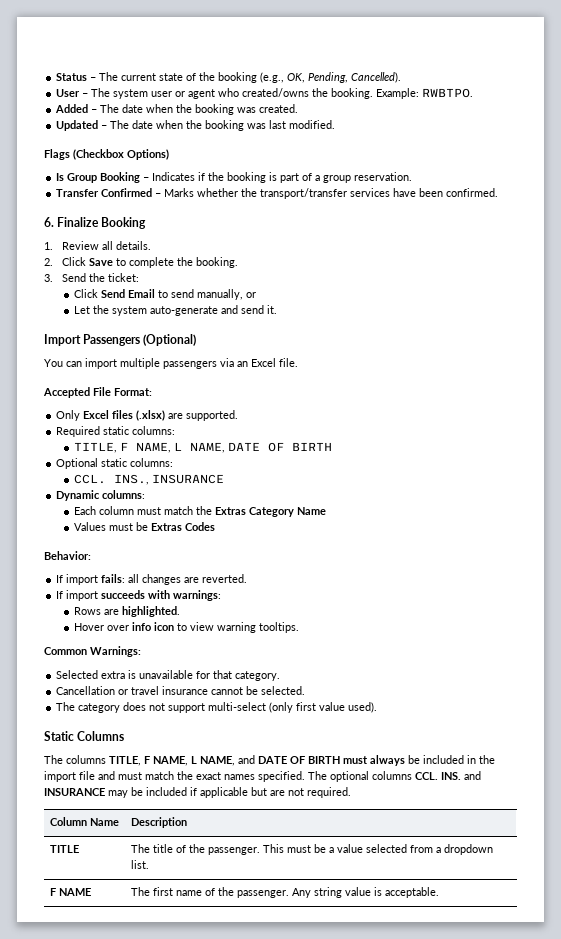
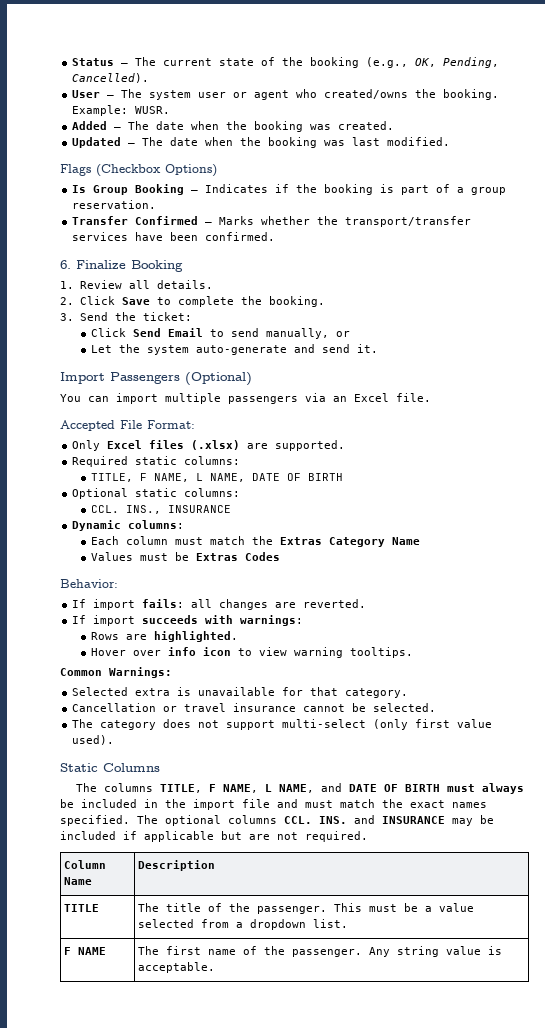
[422,88,474,98] RWBTPO. -> [135,106,171,114] WUSR.

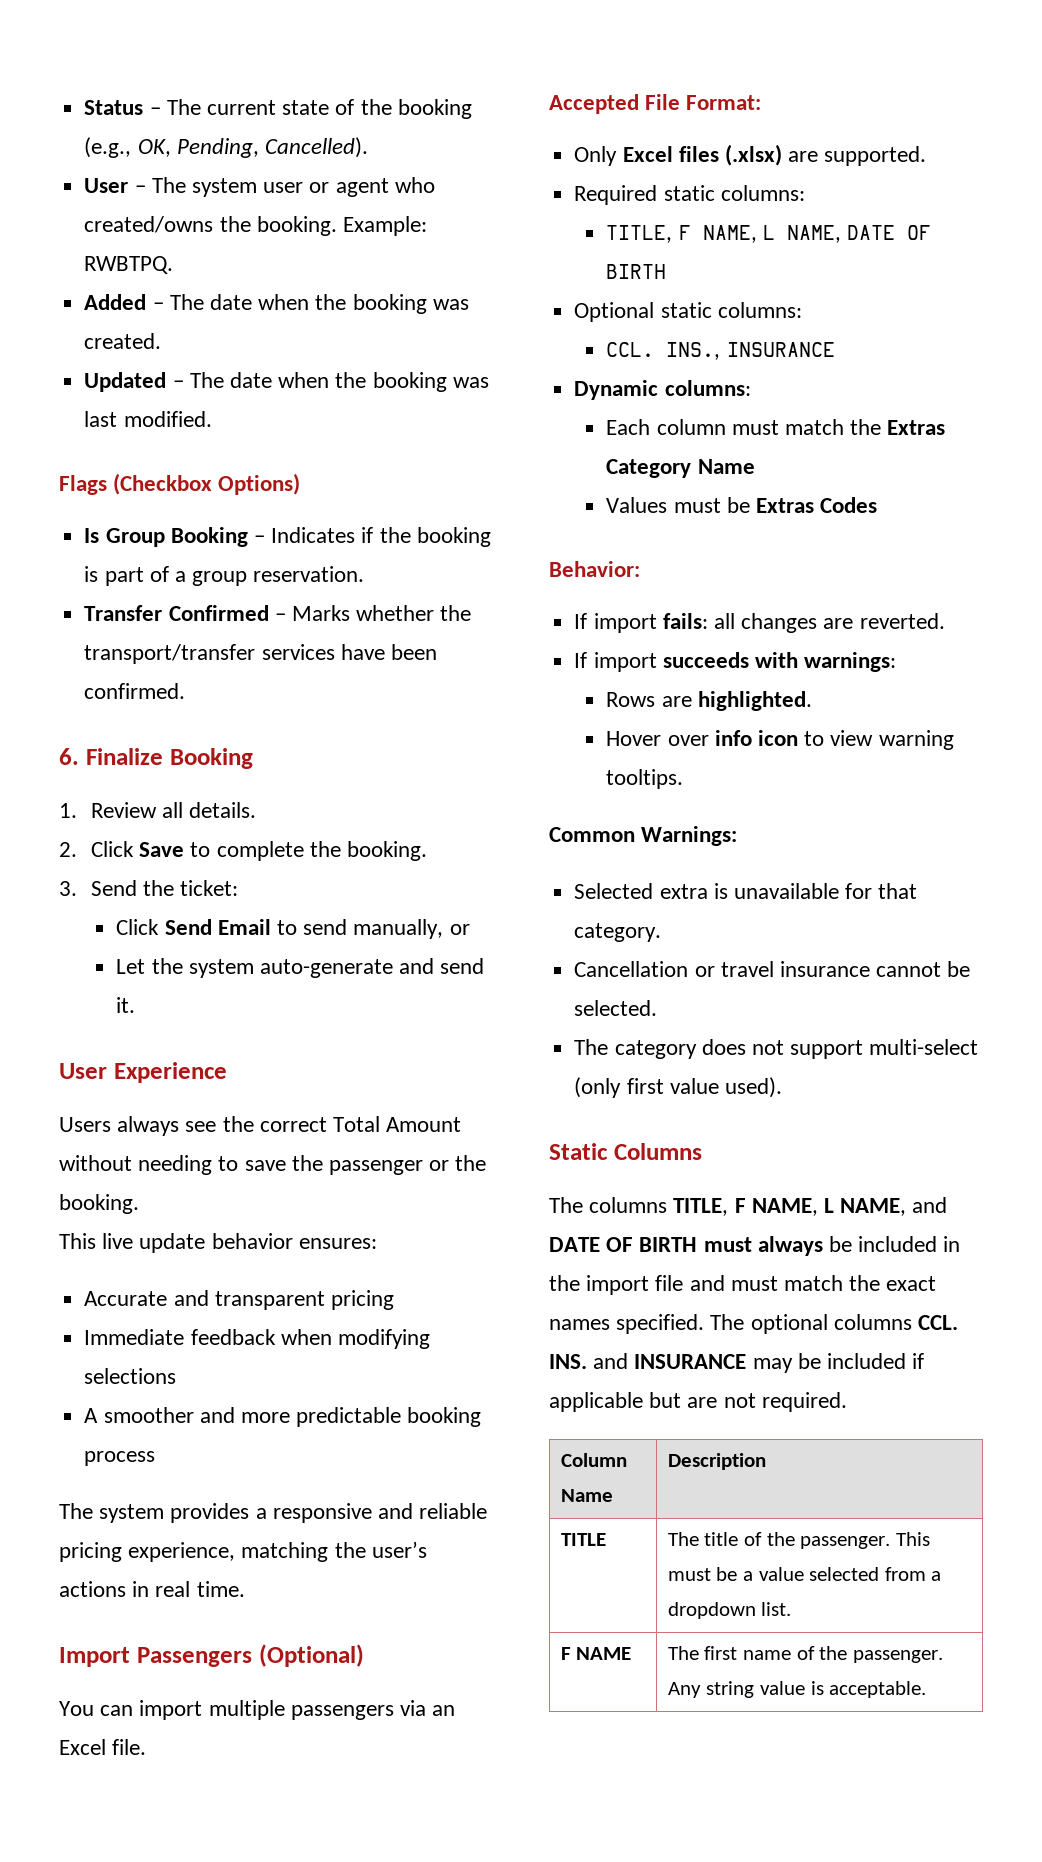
[135,106,171,114] WUSR. -> [84,256,174,274] RWBTPQ.
(378, 348) none -> [59,1062,227,1083] [59,1116,462,1136] [59,1155,487,1175] [59,1194,139,1214] [59,1233,377,1253] [84,1290,394,1310] [84,1329,430,1349] [84,1368,177,1384] [84,1407,482,1427] [84,1451,156,1466] [59,1503,488,1523] [59,1541,427,1562] [59,1581,245,1597] // User Experience // Users always see the correct Total Amount without needing to save the passenger or the booking. // This live update behavior ensures: // Accurate and transparent pricing // Immediate feedback when modifying selections // A smoother and more predictable booking process // The system provides a responsive and reliable pricing experience, matching the user’s actions in real time.

